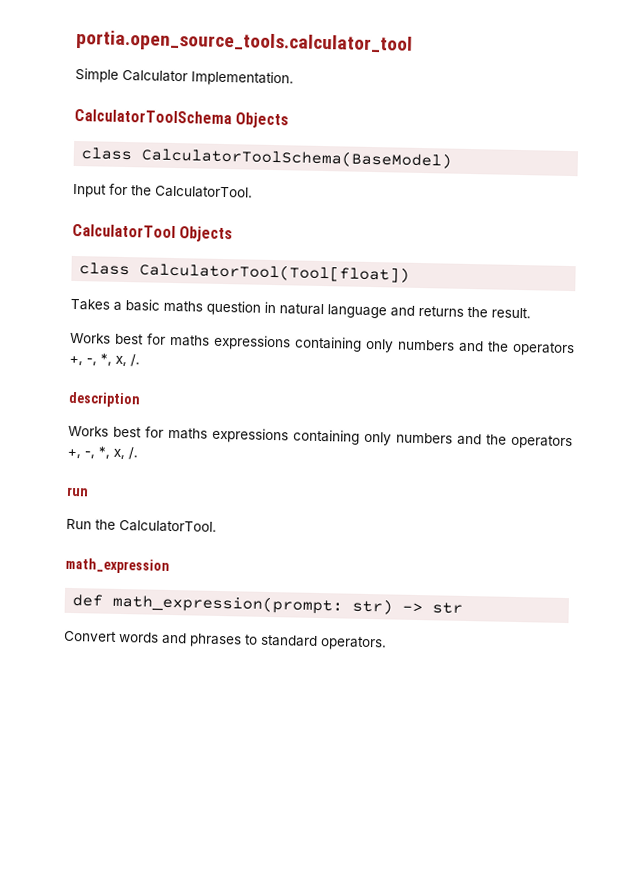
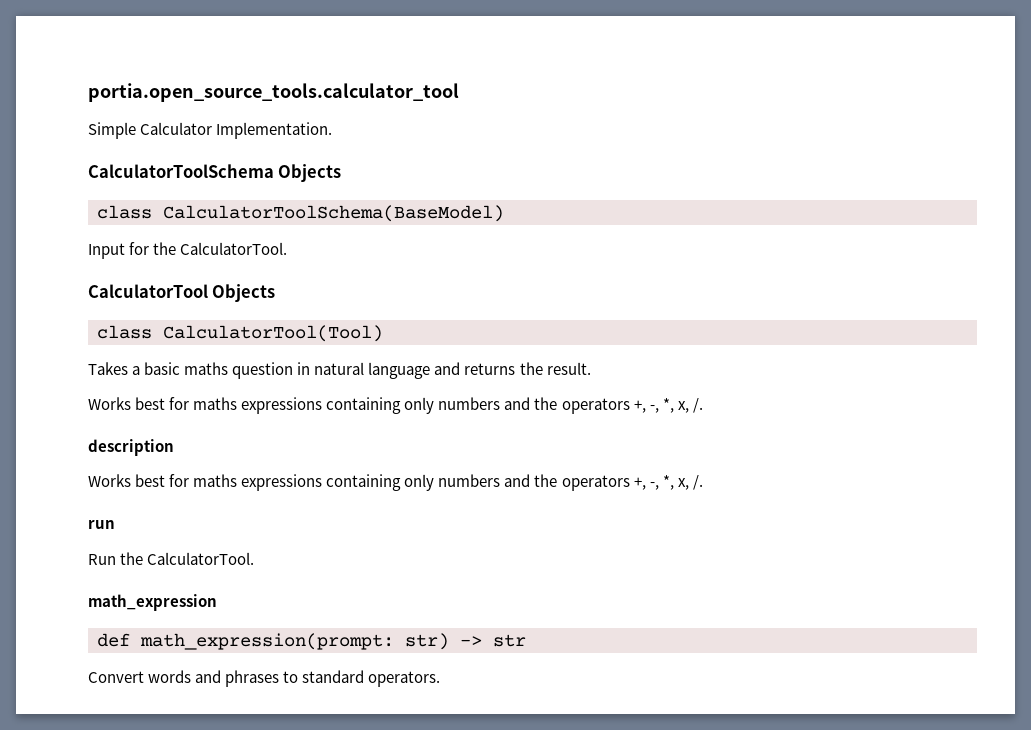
[139,262,411,283] CalculatorTool(Tool[float]) -> [163,325,383,342] CalculatorTool(Tool)

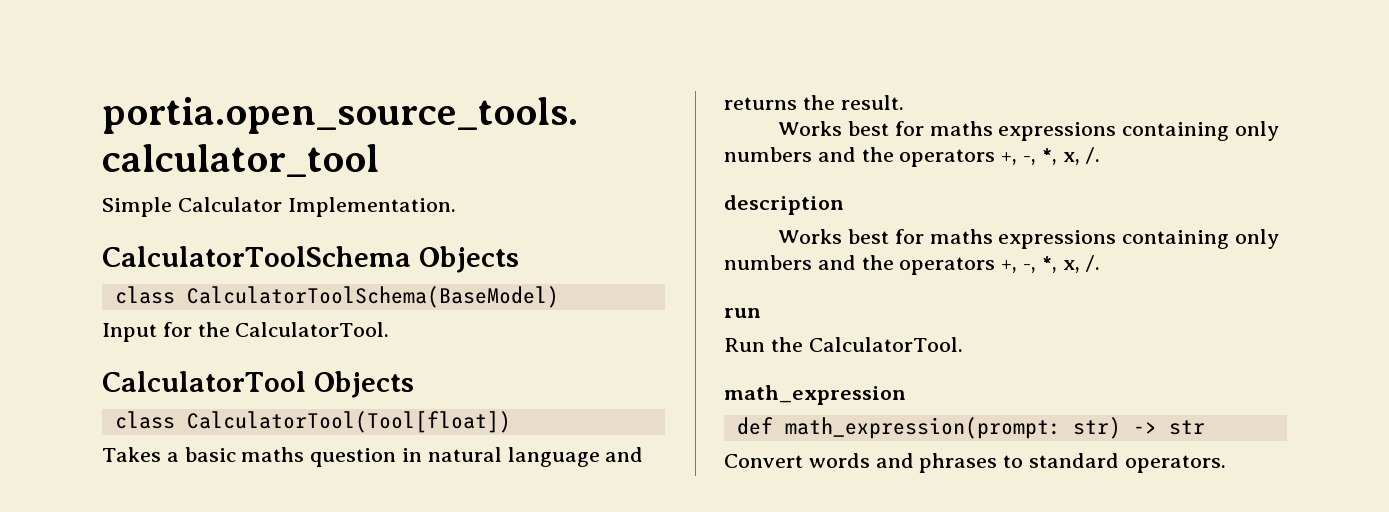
[163,325,383,342] CalculatorTool(Tool) -> [186,411,511,433] CalculatorTool(Tool[float])

